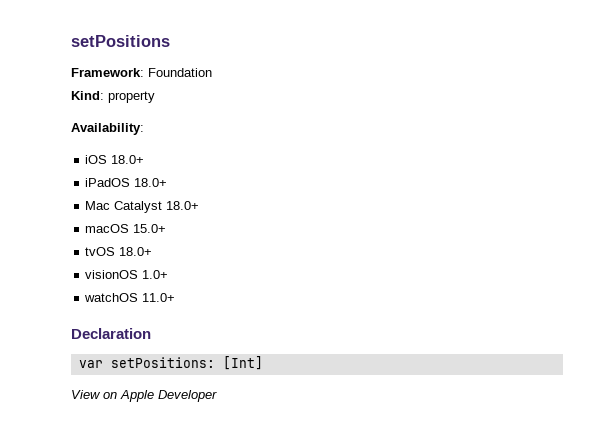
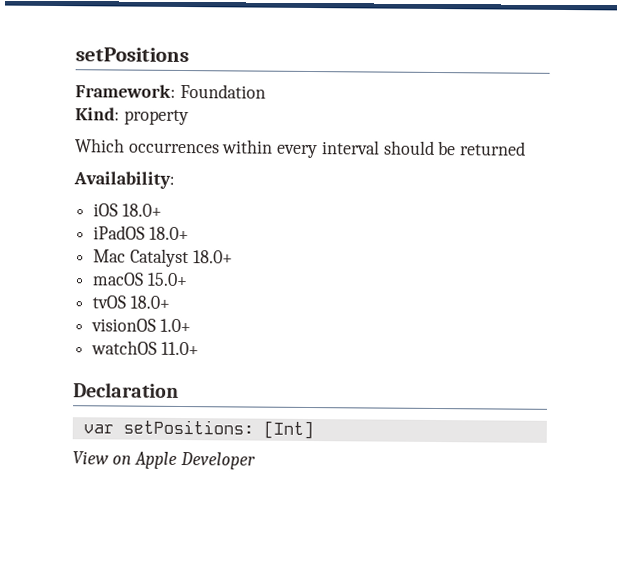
(155, 97) none -> [75,138,527,159] // Which occurrences within every interval should be returned

